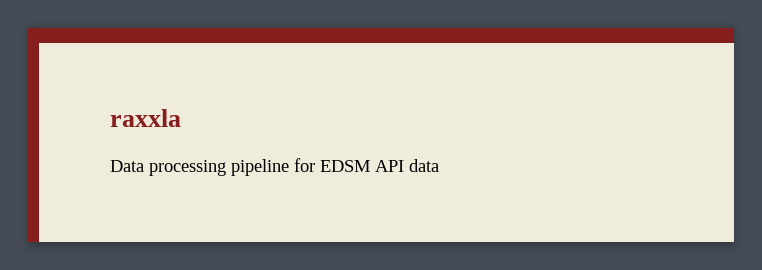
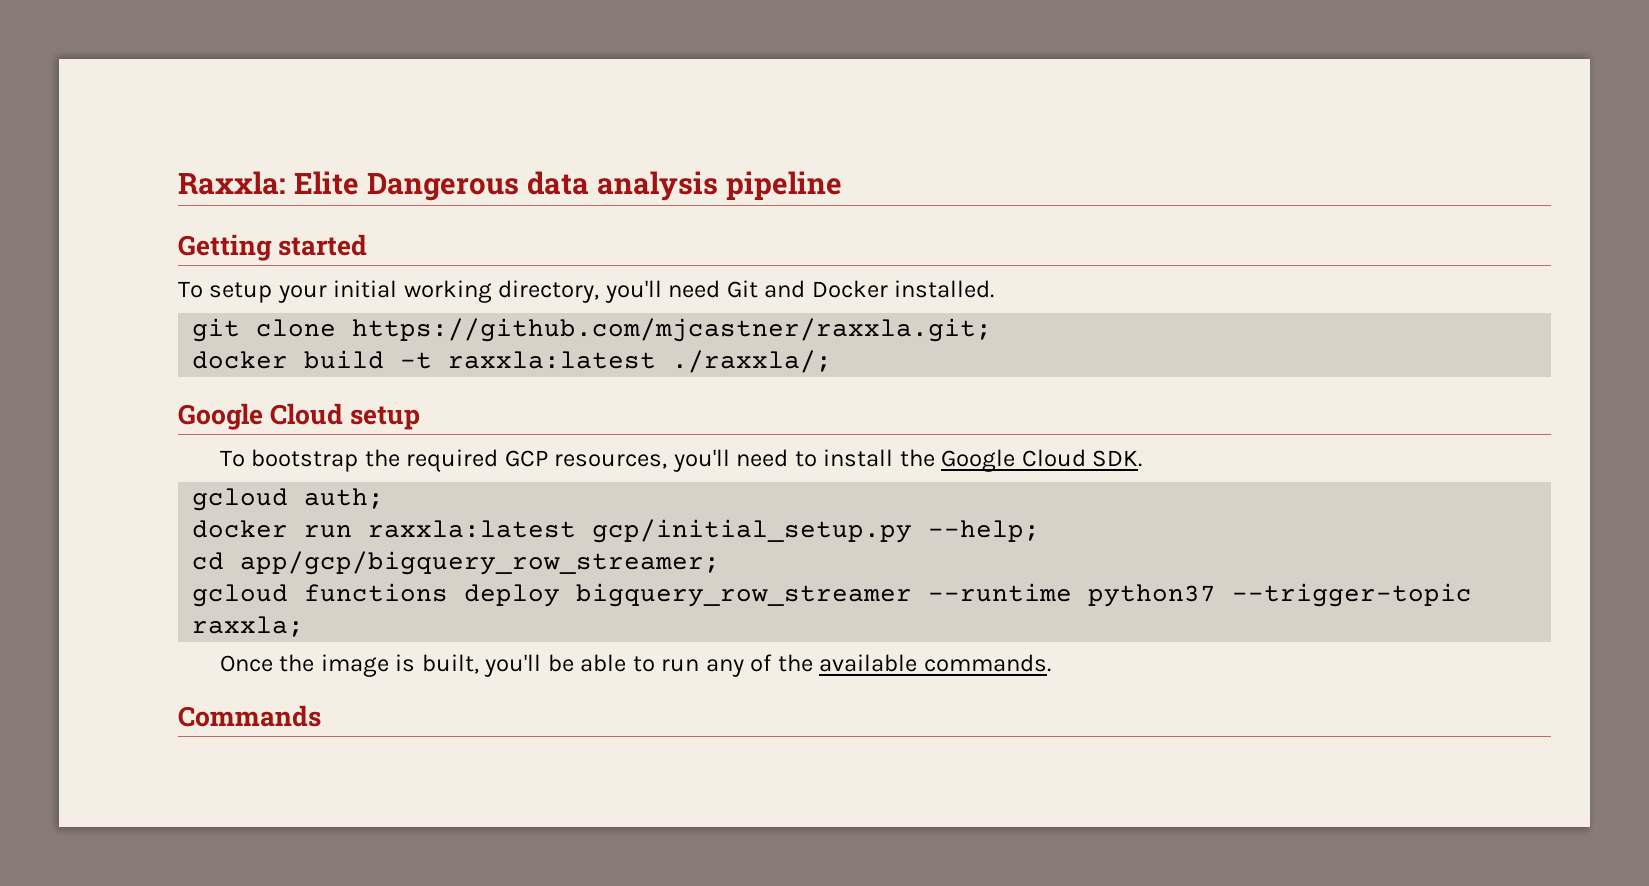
[110,109,181,127] [110,158,439,176] raxxla // Data processing pipeline for EDSM API data -> [178,171,842,201] [178,234,368,261] [178,280,995,303] [192,318,993,342] [192,350,833,373] [178,403,421,430] [219,449,1143,472] [192,488,385,511] [192,519,1041,543] [192,551,721,575] [192,583,1473,607] [192,616,305,637] [219,654,1051,677] [178,705,321,727] Raxxla: Elite Dangerous data analysis pipeline // Getting started // To setup your initial working directory, you'll need Git and Docker installed. // git clone https://github.com/mjcastner/raxxla.git; // docker build -t raxxla:latest ./raxxla/; // Google Cloud setup // To bootstrap the required GCP resources, you'll need to install the Google Cloud SDK. // gcloud auth; // docker run raxxla:latest gcp/initial_setup.py --help; // cd app/gcp/bigquery_row_streamer; // gcloud functions deploy bigquery_row_streamer --runtime python37 --trigger-topic raxxla; // Once the image is built, you'll be able to run any of the available commands. // Commands

